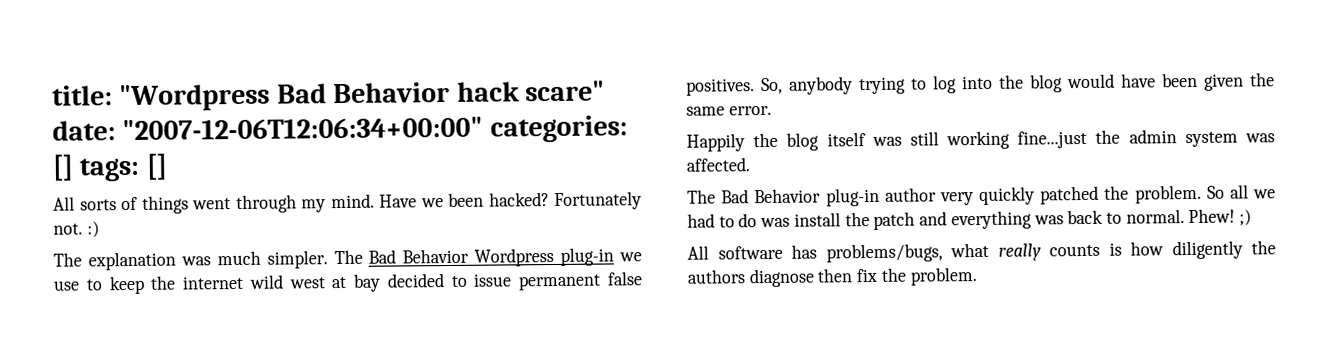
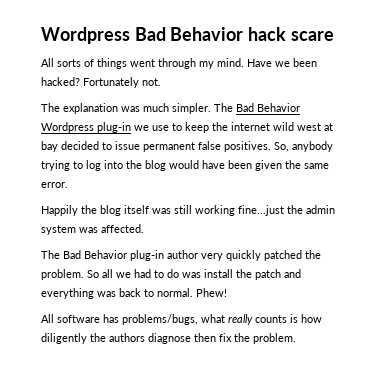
[52,83,271,112] title: "Wordpress -> [41,27,130,44] Wordpress
[525,80,606,102] [52,115,628,143] [52,153,167,182] scare" date: "2007-12-06T12:06:34+00:00" categories: [] tags: [] -> [290,31,334,41] scare
[86,221,100,238] :) -> (161, 82) none
[1239,209,1253,226] ;) -> (227, 292) none

